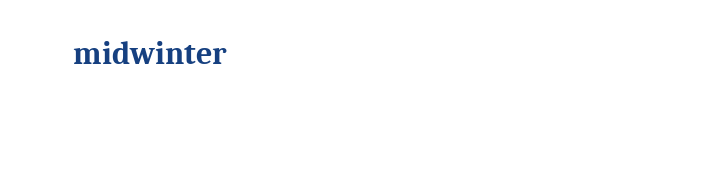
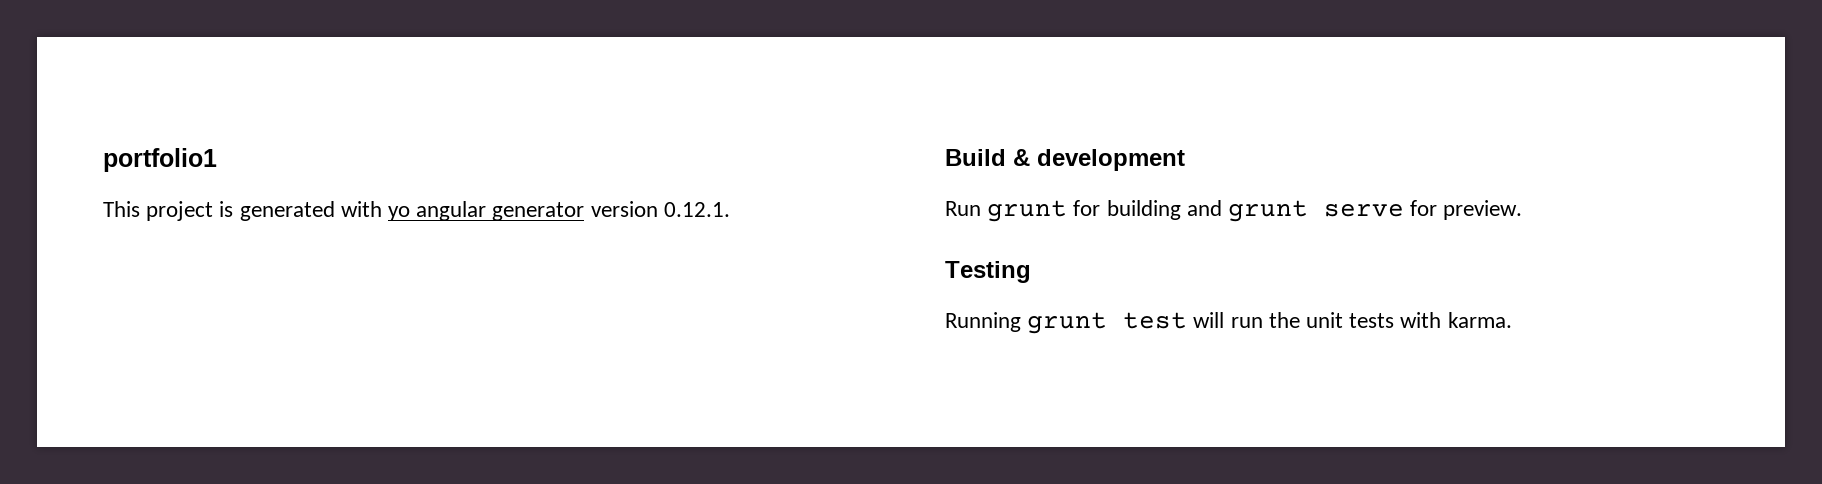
[73,41,227,64] midwinter -> [103,148,217,172] [103,201,730,221] [945,149,1185,171] [945,200,1523,222] [945,261,1031,283] [945,312,1512,334] portfolio1 // This project is generated with yo angular generator version 0.12.1. // Build & development // Run grunt for building and grunt serve for preview. // Testing // Running grunt test will run the unit tests with karma.

